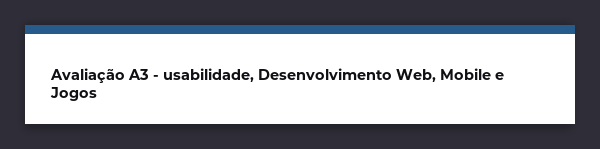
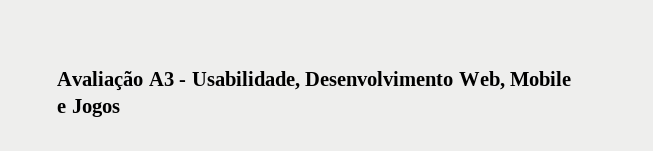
[163,68,254,82] usabilidade, -> [191,71,300,90] Usabilidade,

